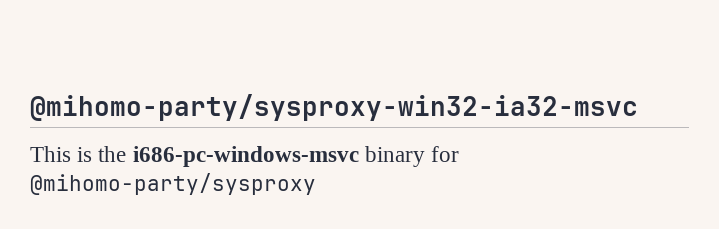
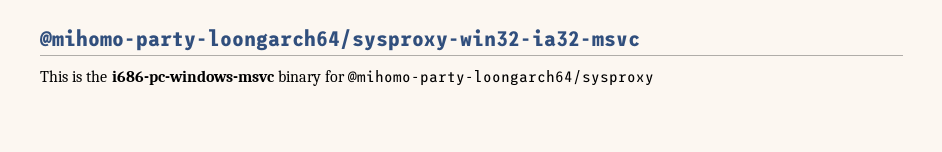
[30,94,638,121] @mihomo-party/sysproxy-win32-ia32-msvc -> [40,29,640,51] @mihomo-party-loongarch64/sysproxy-win32-ia32-msvc
[30,173,316,195] @mihomo-party/sysproxy -> [347,70,655,86] @mihomo-party-loongarch64/sysproxy

